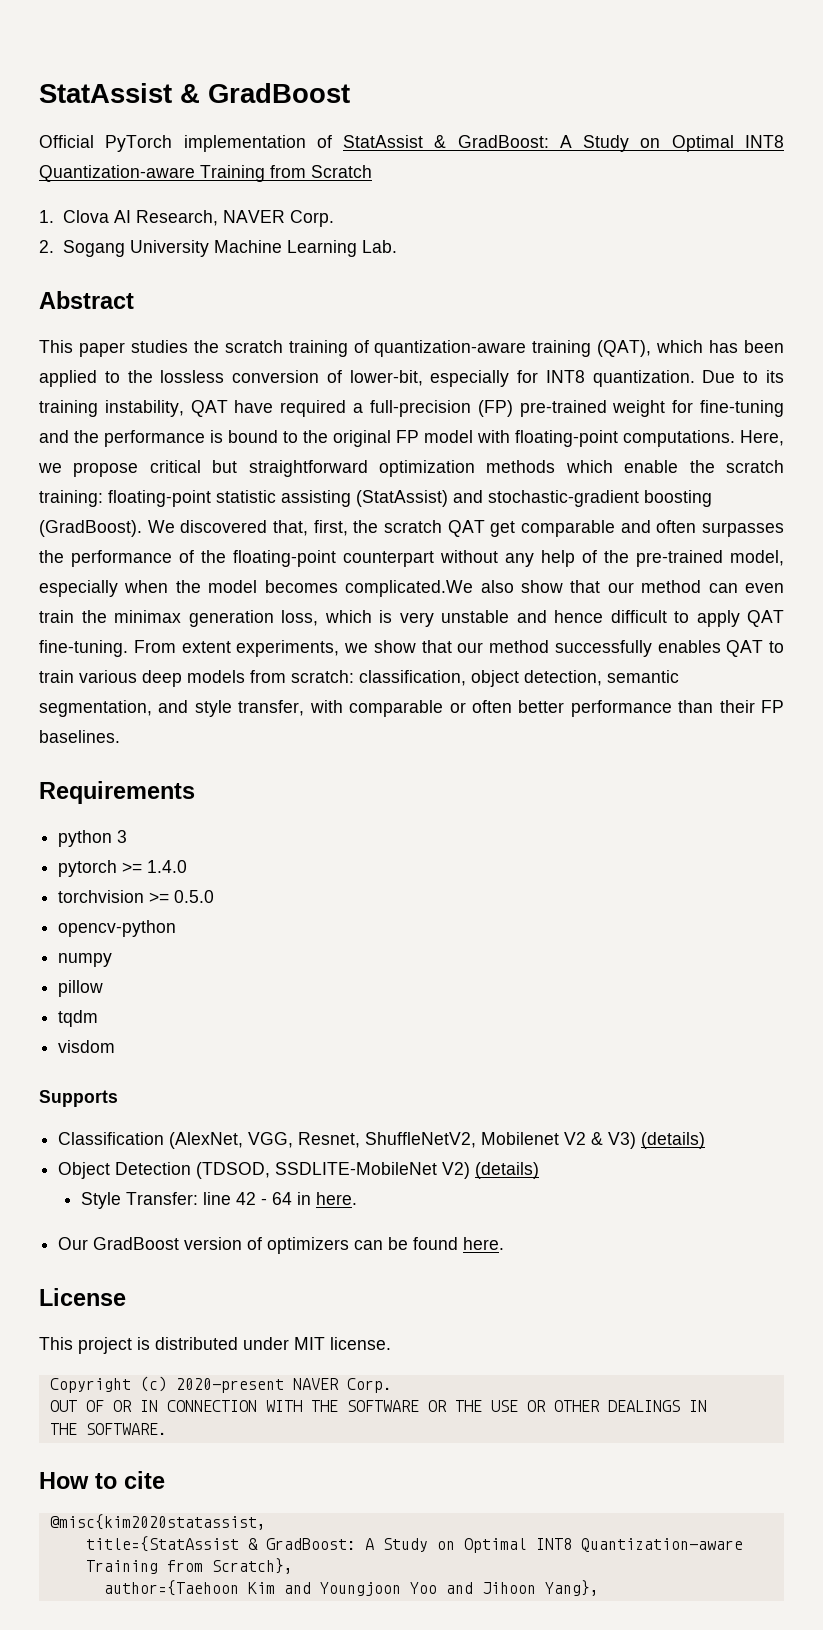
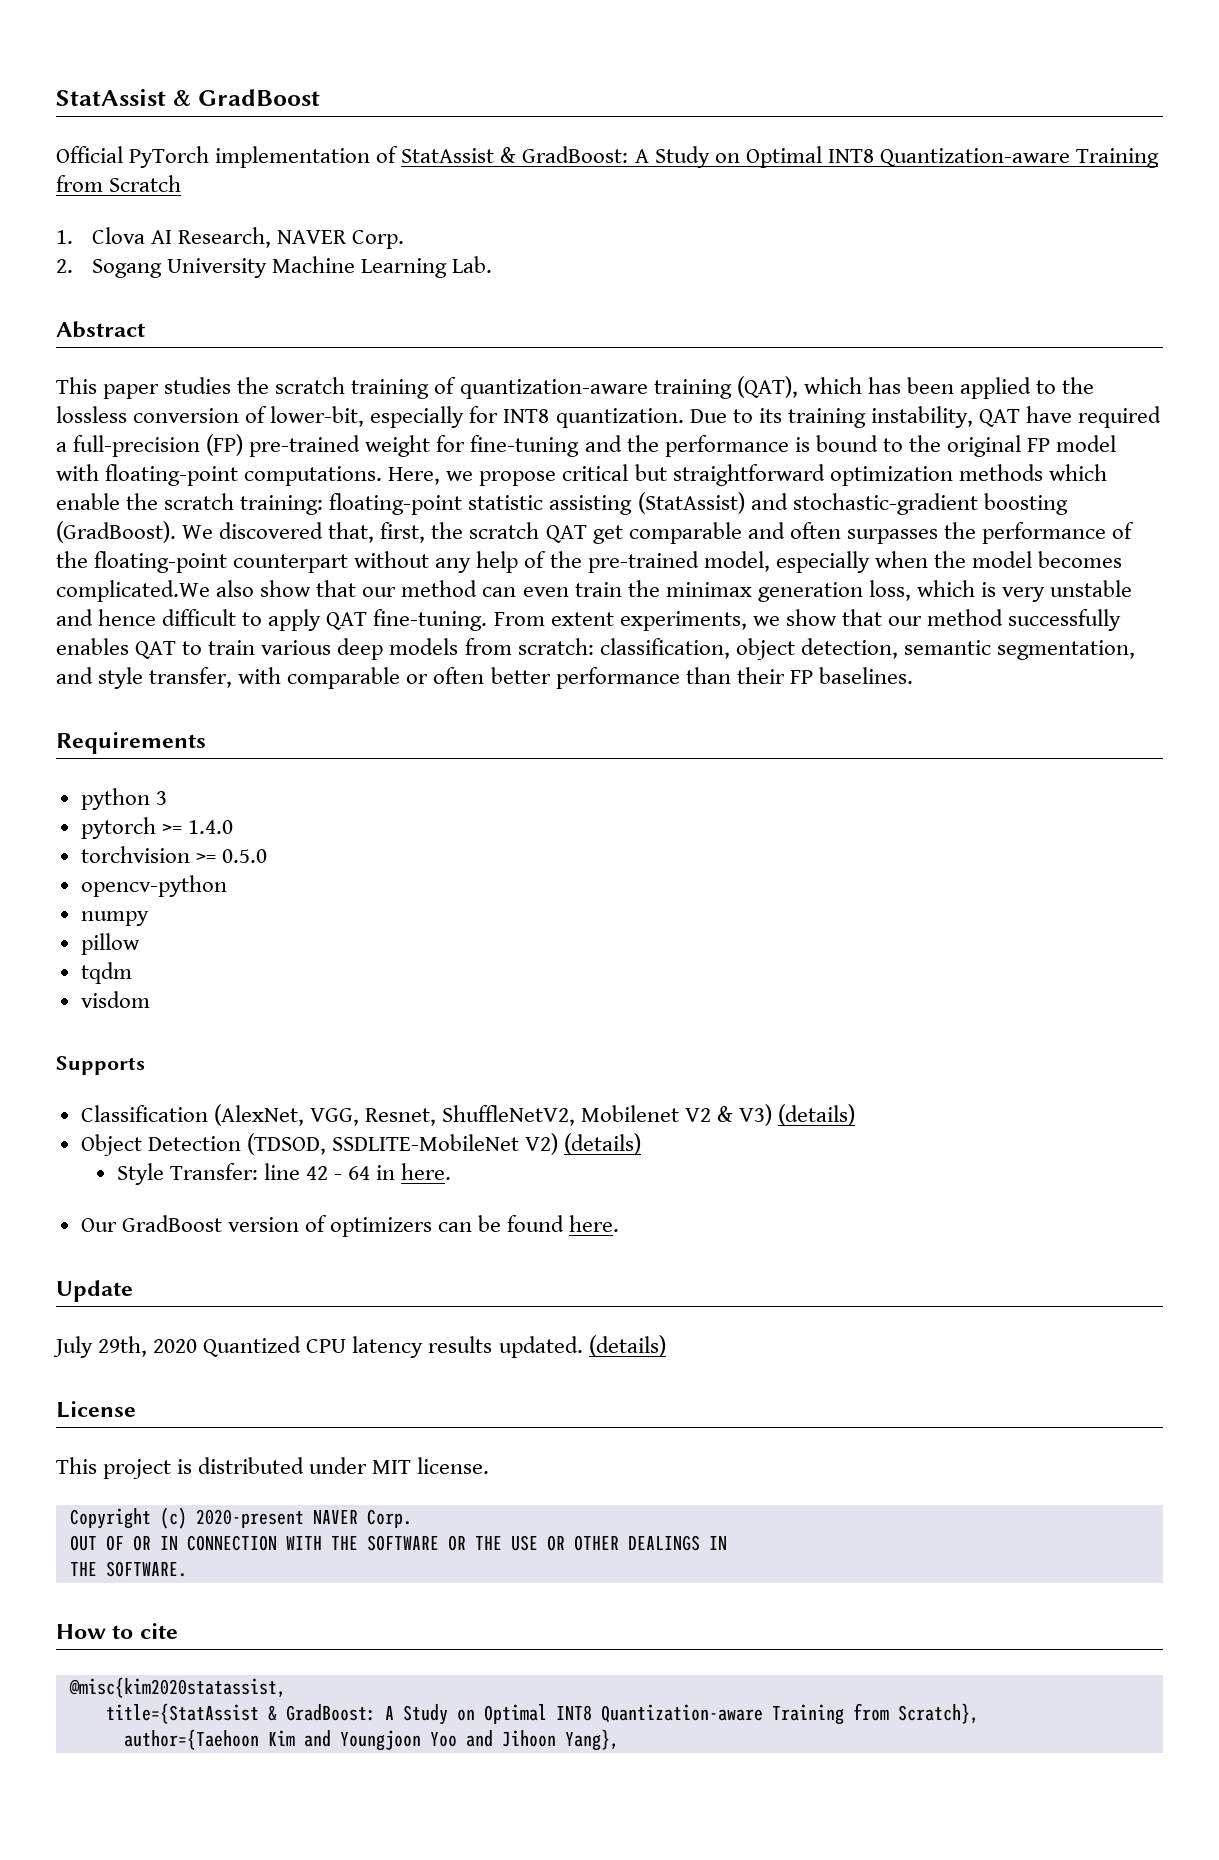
(505, 1243) none -> [56,1280,133,1302] [53,1335,666,1358] // Update // July 29th, 2020 Quantized CPU latency results updated. (details)

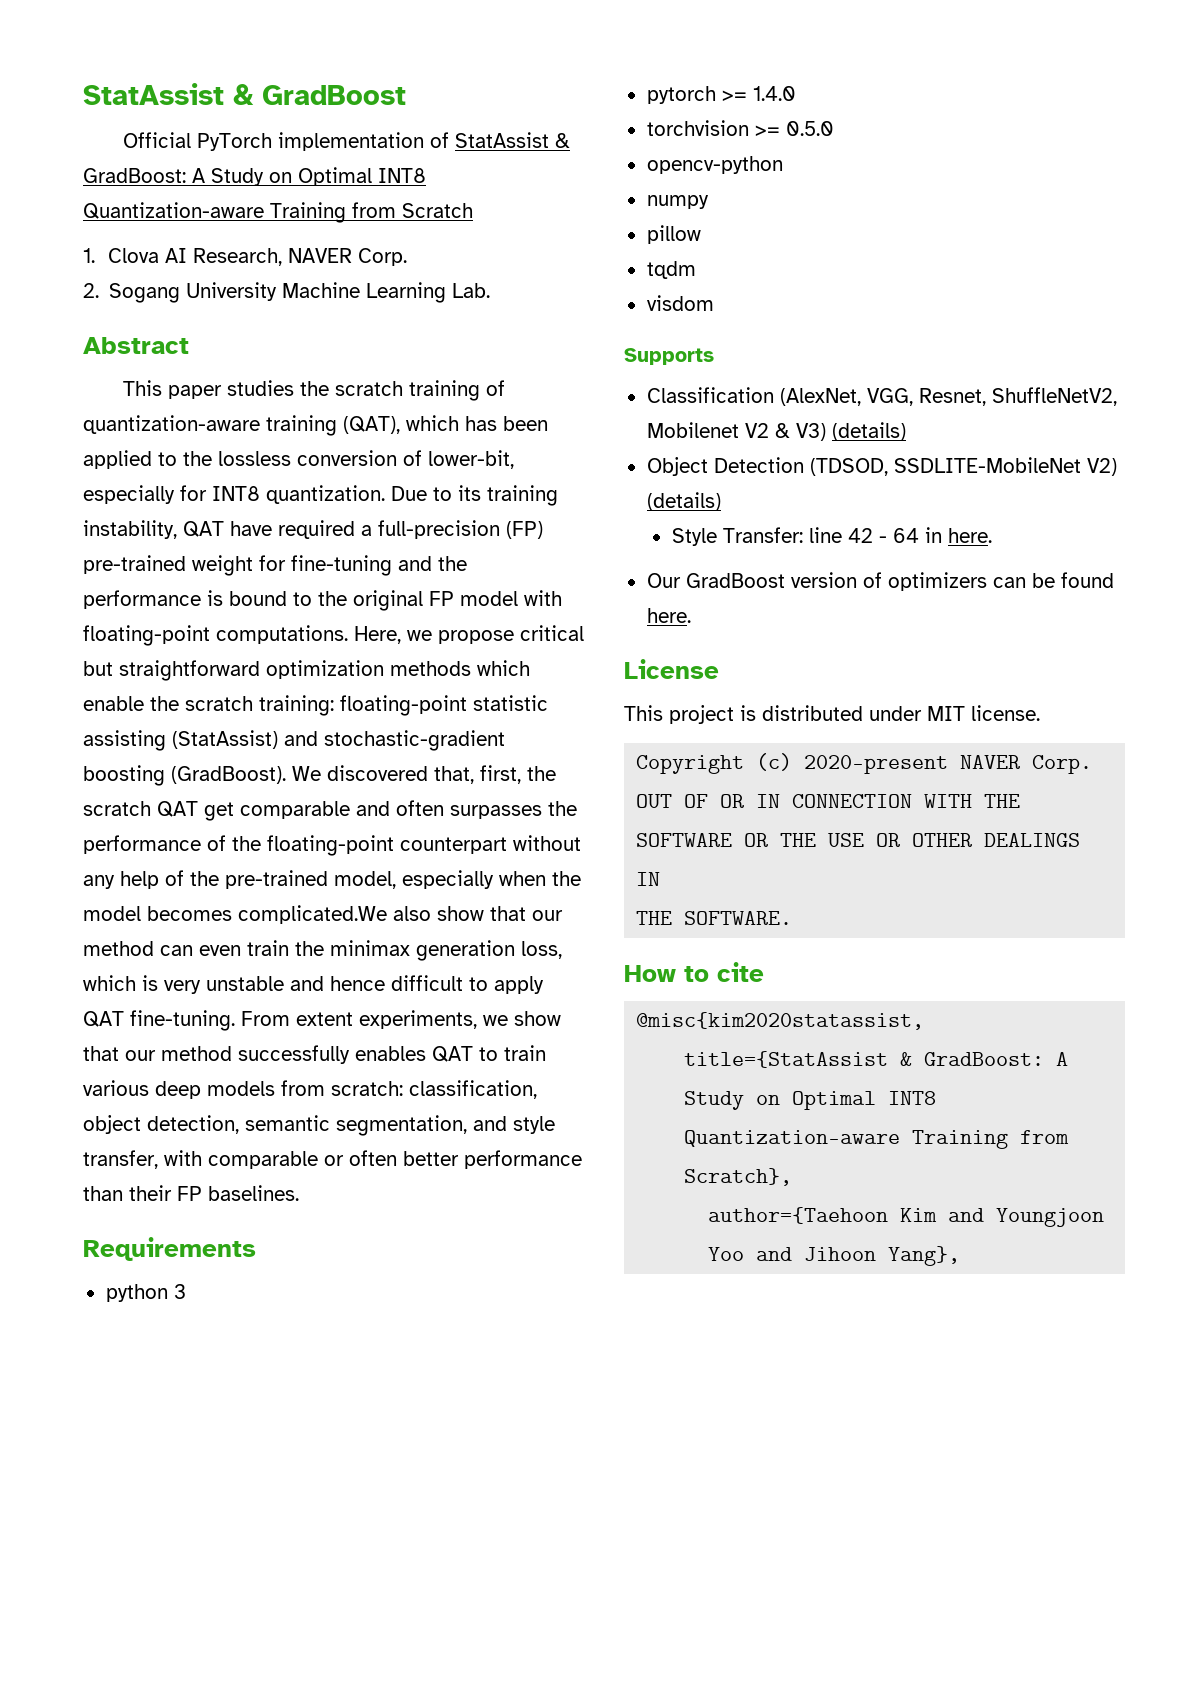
[56,1280,133,1302] [53,1335,666,1358] // Update // July 29th, 2020 Quantized CPU latency results updated. (details) -> (691, 615) none

